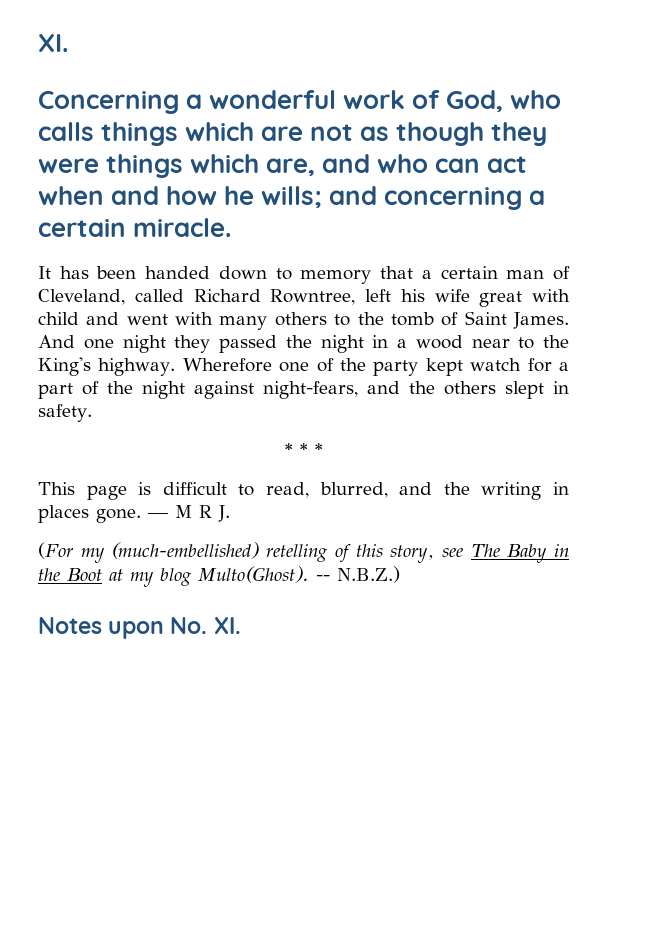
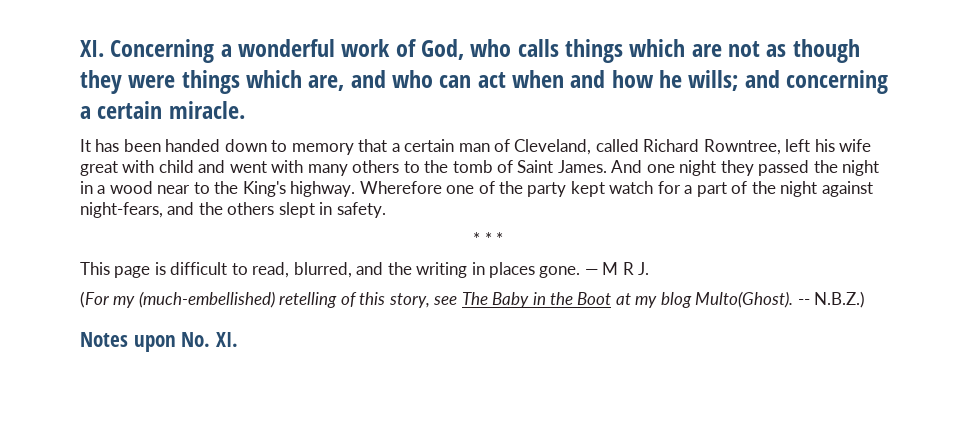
[38,34,68,52] XI. // -> [80,40,104,57] XI.

